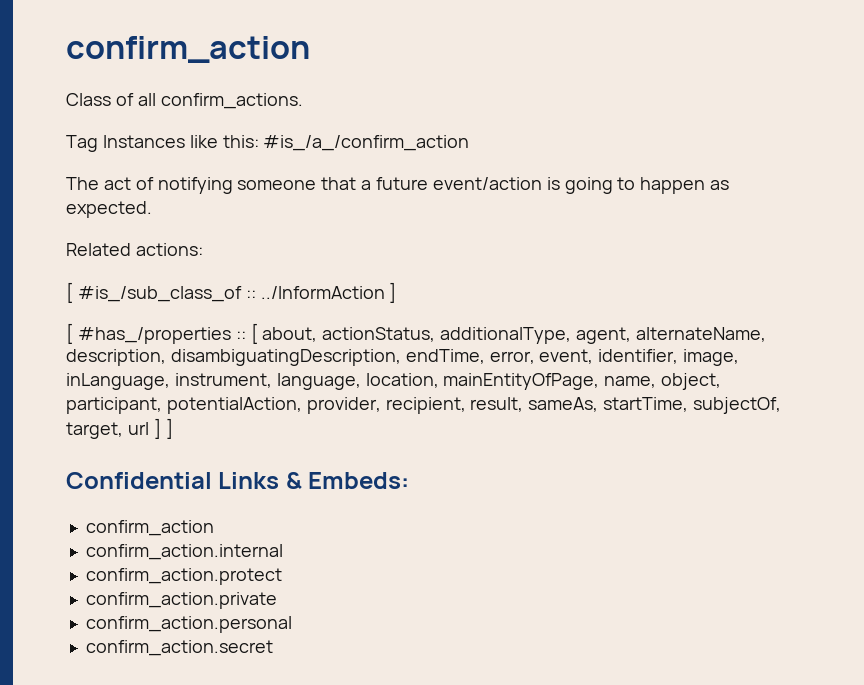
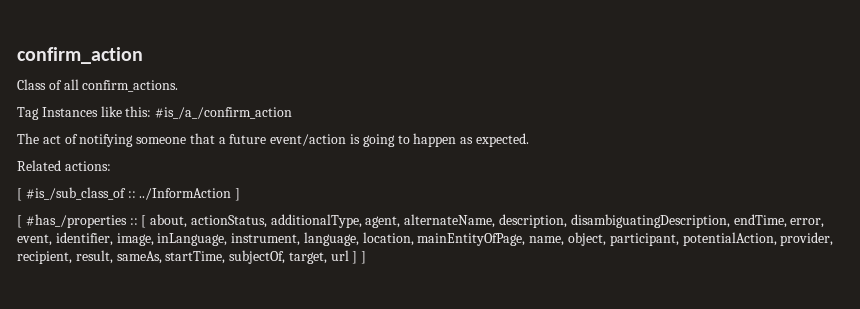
[66,472,410,489] [85,520,214,536] [85,544,283,560] [85,568,282,585] [85,592,277,609] [85,616,292,633] [85,640,273,656] // Confidential Links & Embeds: // confirm_action // confirm_action.internal // confirm_action.protect // confirm_action.private // confirm_action.personal // confirm_action.secret -> (367, 257) none

